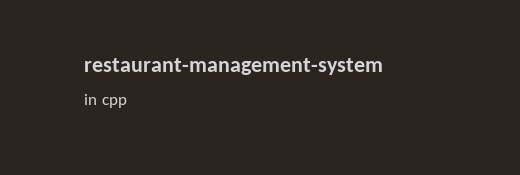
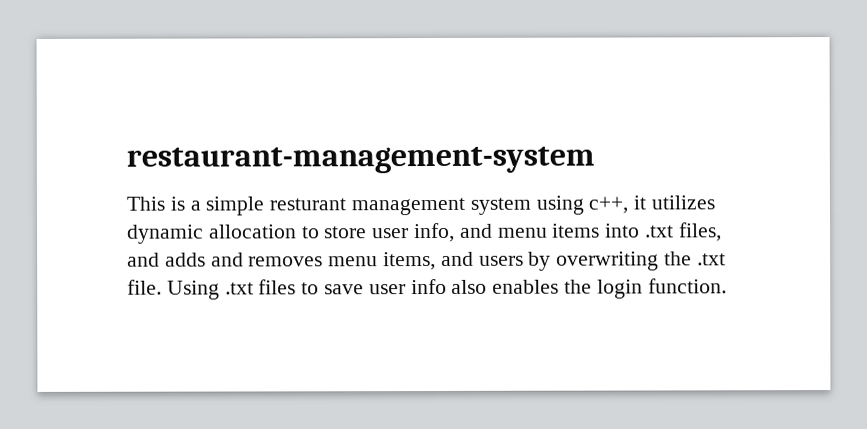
[84,94,127,108] in cpp -> [126,195,716,216] [127,222,722,244] [127,251,726,271] [127,278,727,300] This is a simple resturant management system using c++, it utilizes dynamic allocation to store user info, and menu items into .txt files, and adds and removes menu items, and users by overwriting the .txt file. Using .txt files to save user info also enables the login function.

